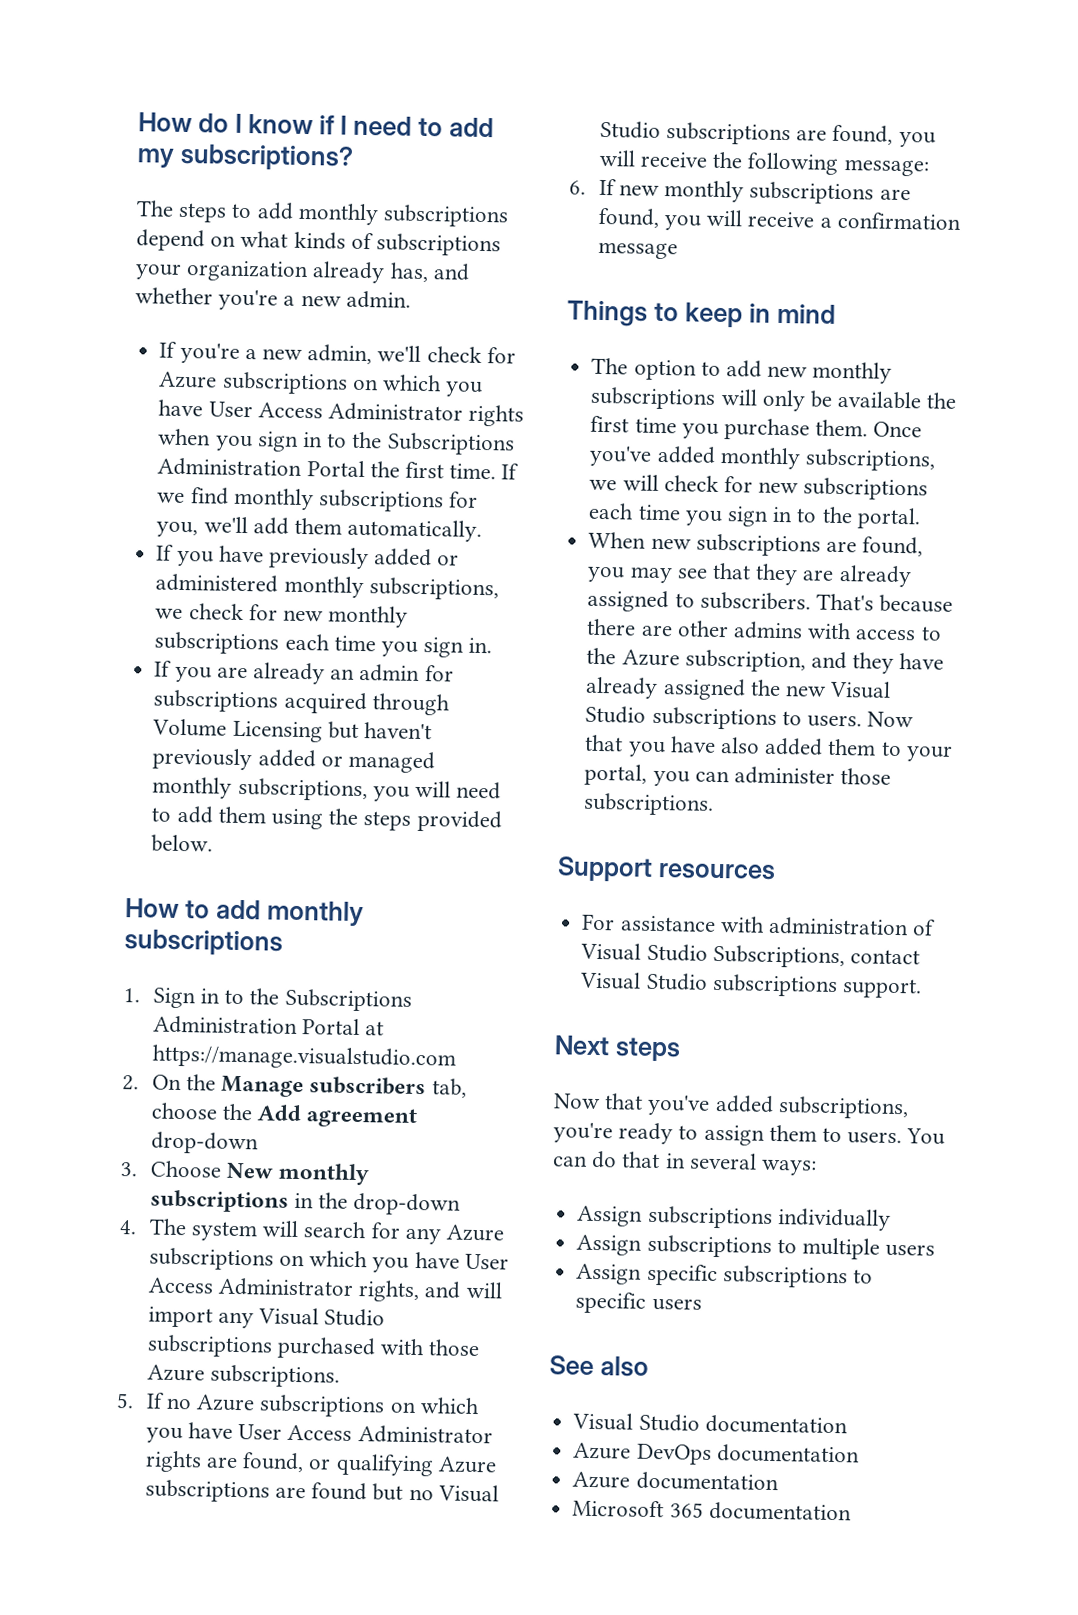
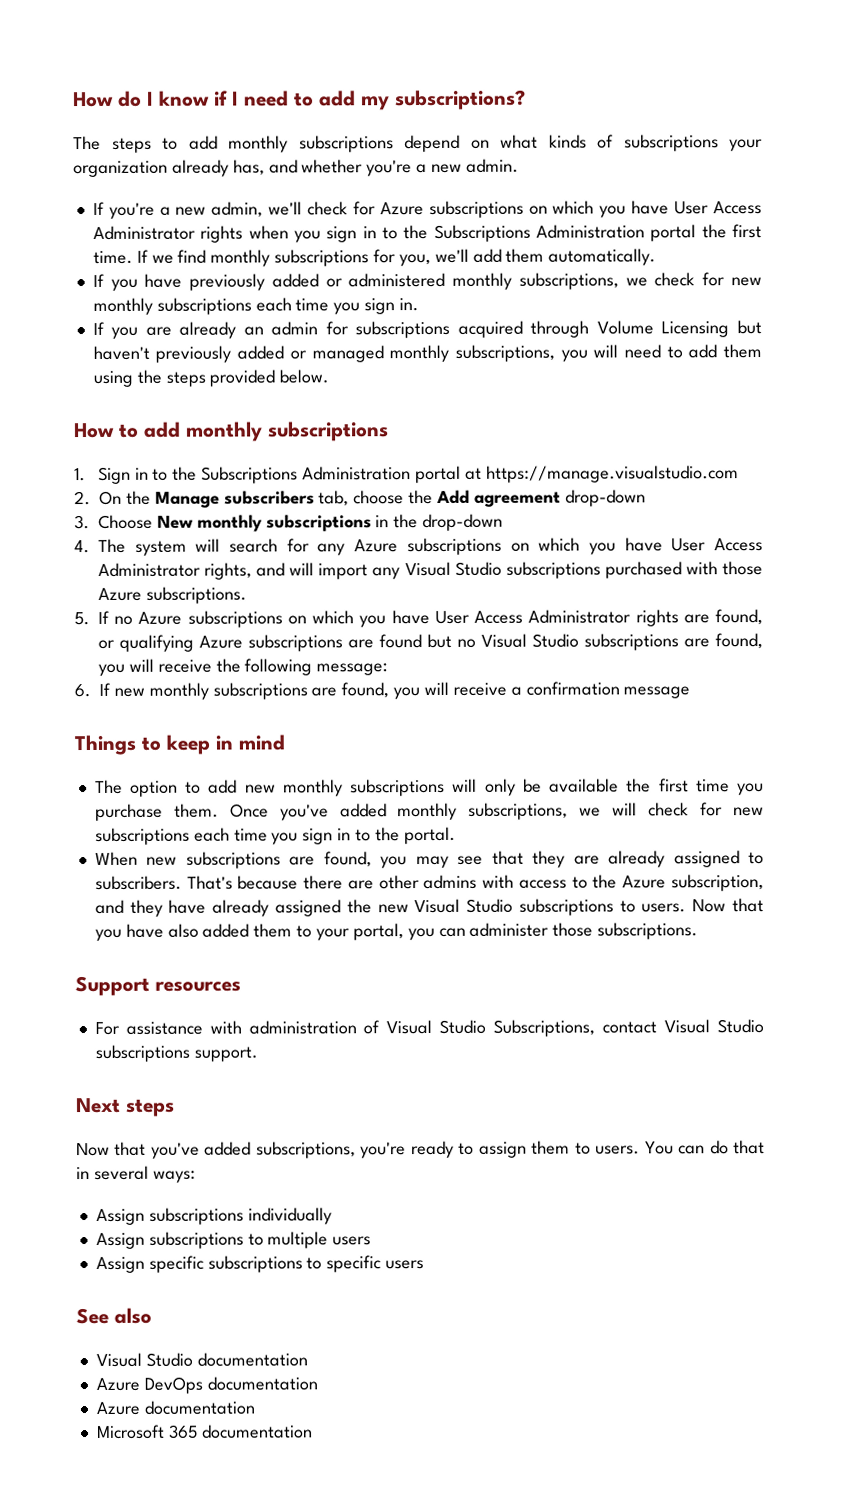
[306,460,365,478] Portal -> [650,224,697,242] portal
[301,1018,360,1036] Portal -> [414,465,461,484] portal

